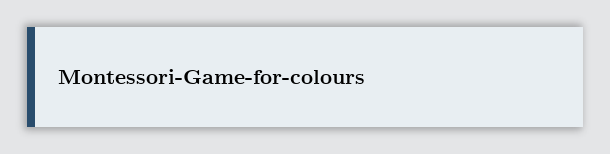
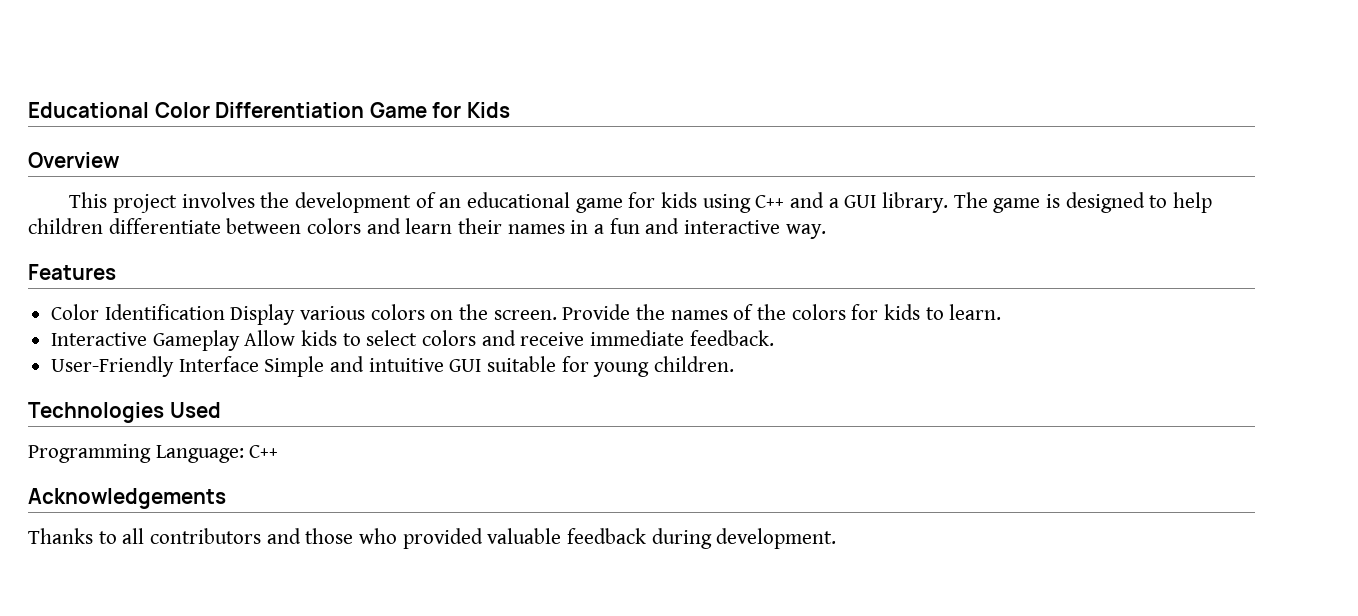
[58,69,365,84] Montessori-Game-for-colours -> [28,102,510,118] [28,152,120,168] [69,192,1212,213] [28,218,826,239] [28,264,116,280] [51,304,1002,325] [51,330,774,351] [51,356,735,377] [28,402,221,423] [28,444,279,463] [28,488,226,509] [28,528,837,549] Educational Color Differentiation Game for Kids // Overview // This project involves the development of an educational game for kids using C++ and a GUI library. The game is designed to help children differentiate between colors and learn their names in a fun and interactive way. // Features // Color Identification Display various colors on the screen. Provide the names of the colors for kids to learn. // Interactive Gameplay Allow kids to select colors and receive immediate feedback. // User-Friendly Interface Simple and intuitive GUI suitable for young children. // Technologies Used // Programming Language: C++ // Acknowledgements // Thanks to all contributors and those who provided valuable feedback during development.

